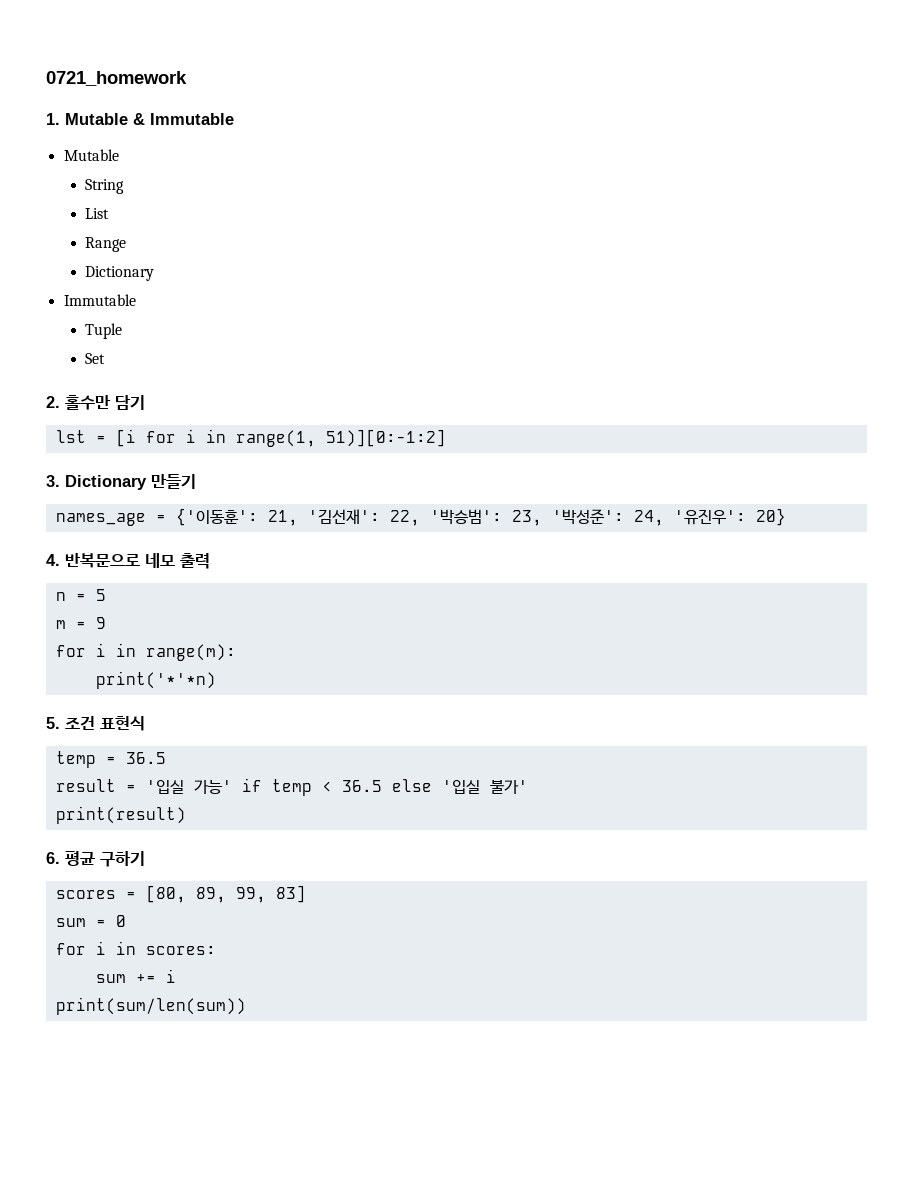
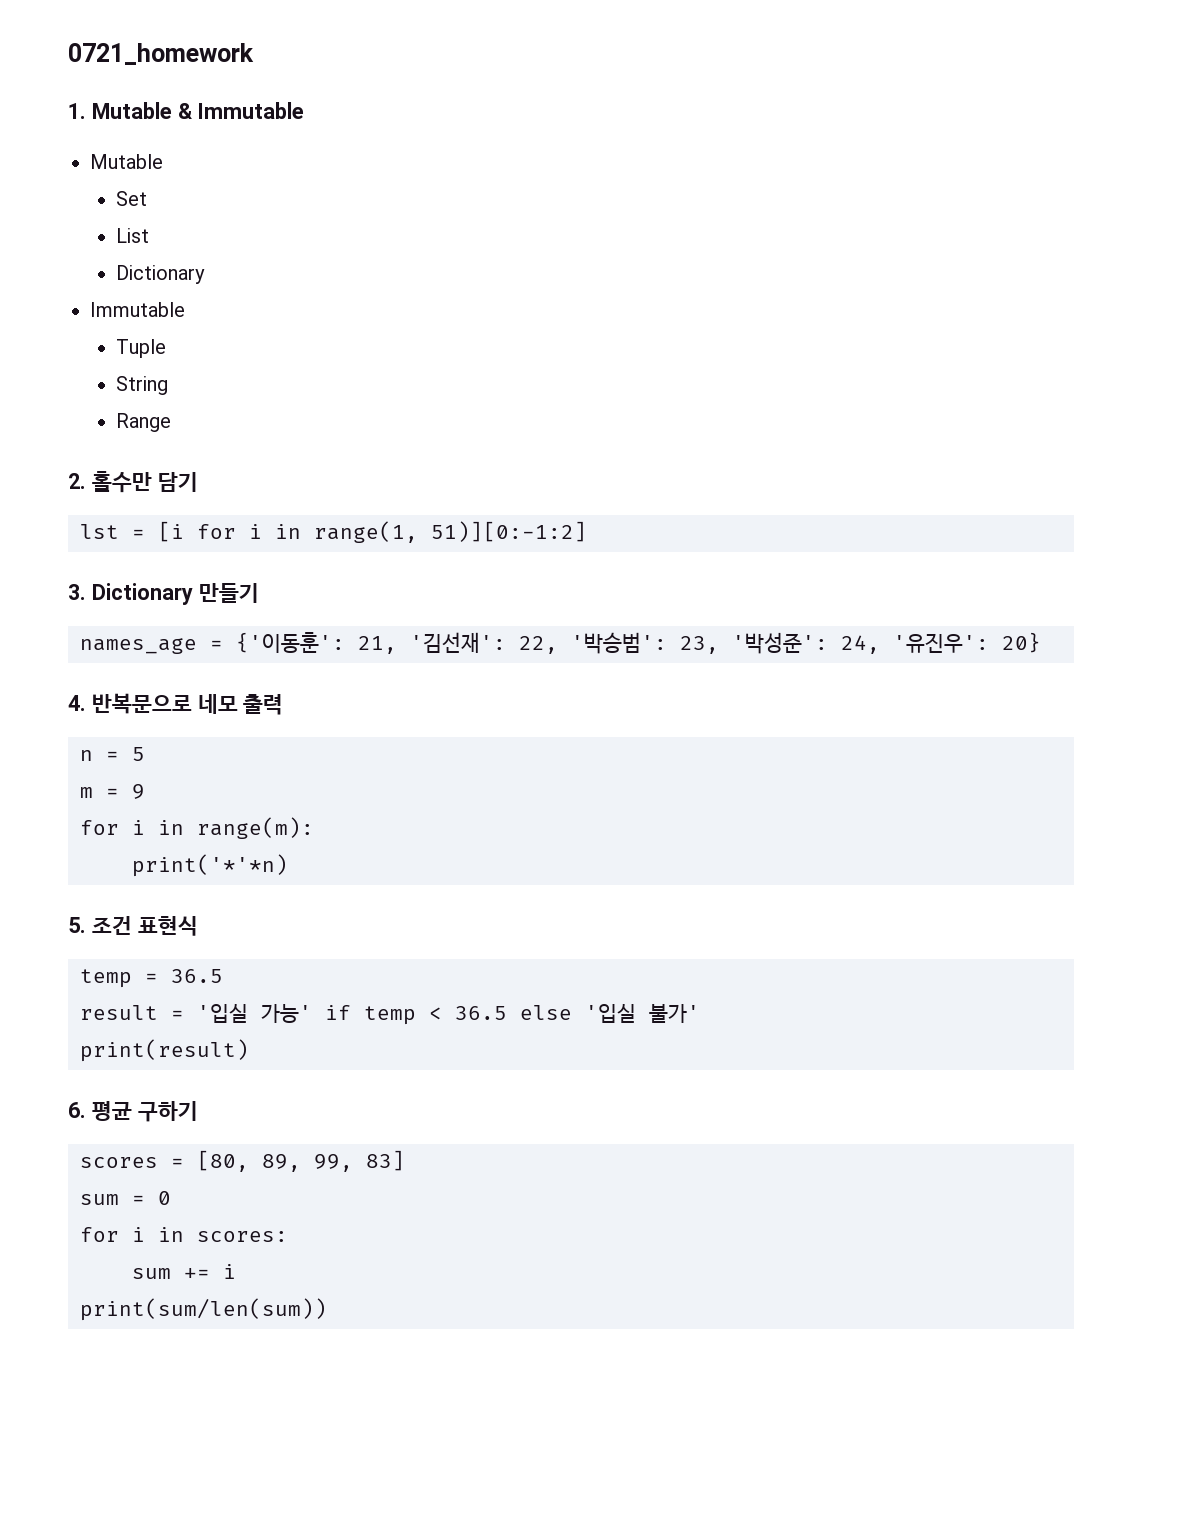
[85,179,125,194] String -> [115,191,147,206] Set
[85,237,127,252] // Range -> (149, 235) none
[85,353,106,364] Set -> [115,376,168,395] [115,413,171,432] String // Range

